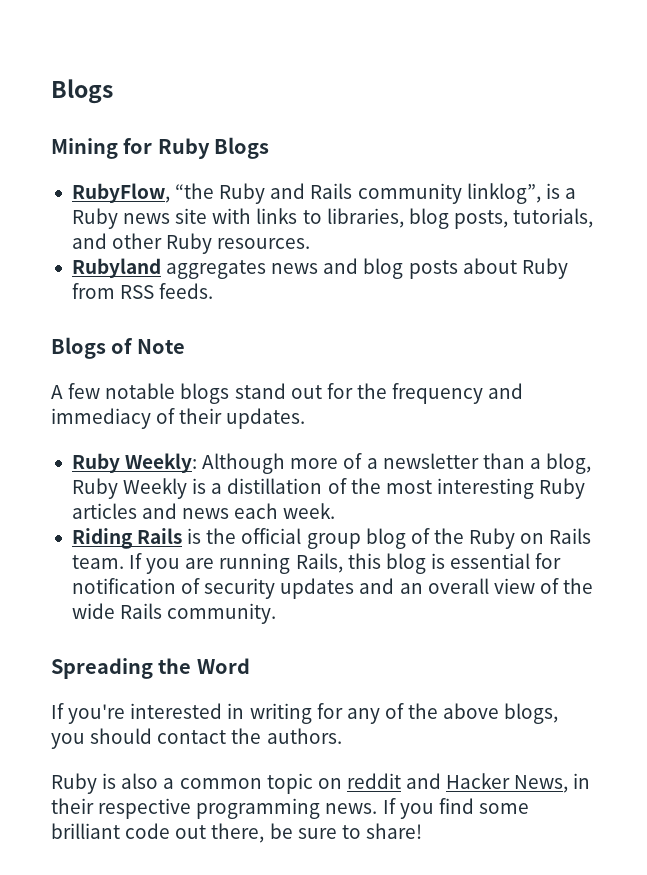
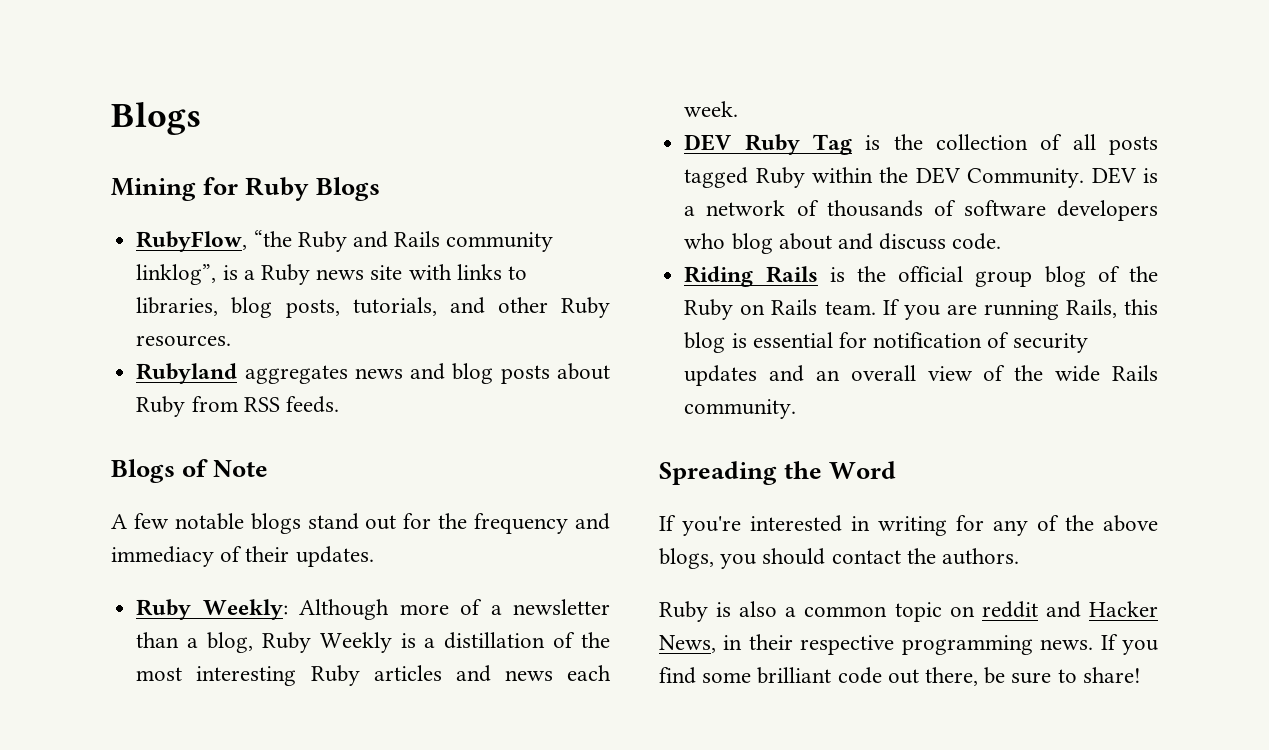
(336, 511) none -> [684,134,1158,155] [684,167,1158,188] [684,200,1158,221] [684,233,1002,254] // DEV Ruby Tag is the collection of all posts tagged Ruby within the DEV Community. DEV is a network of thousands of software developers who blog about and discuss code.

